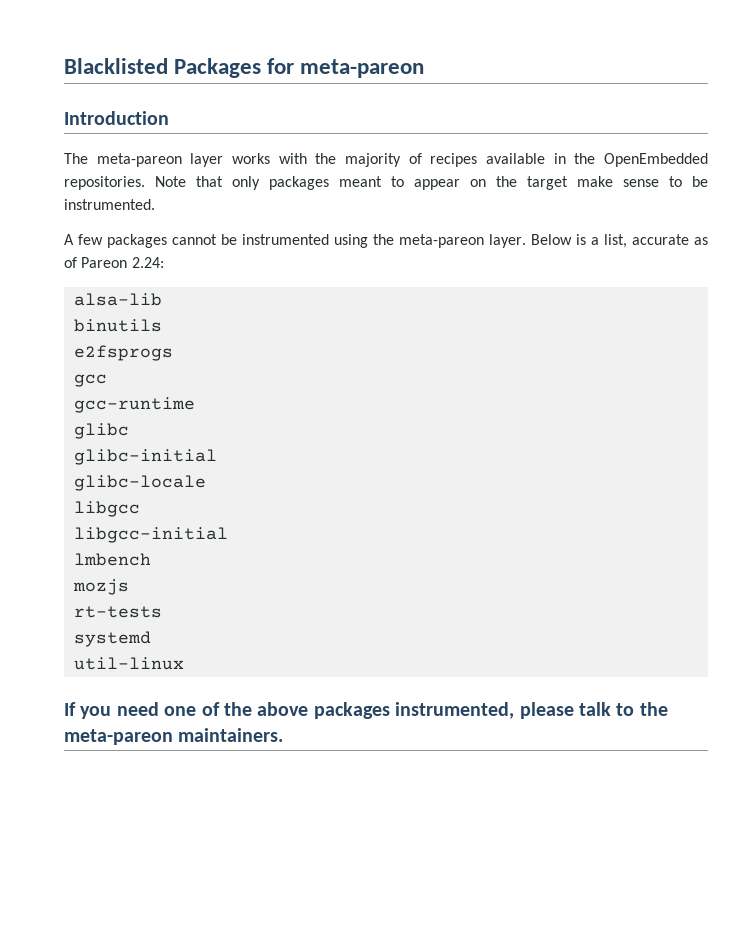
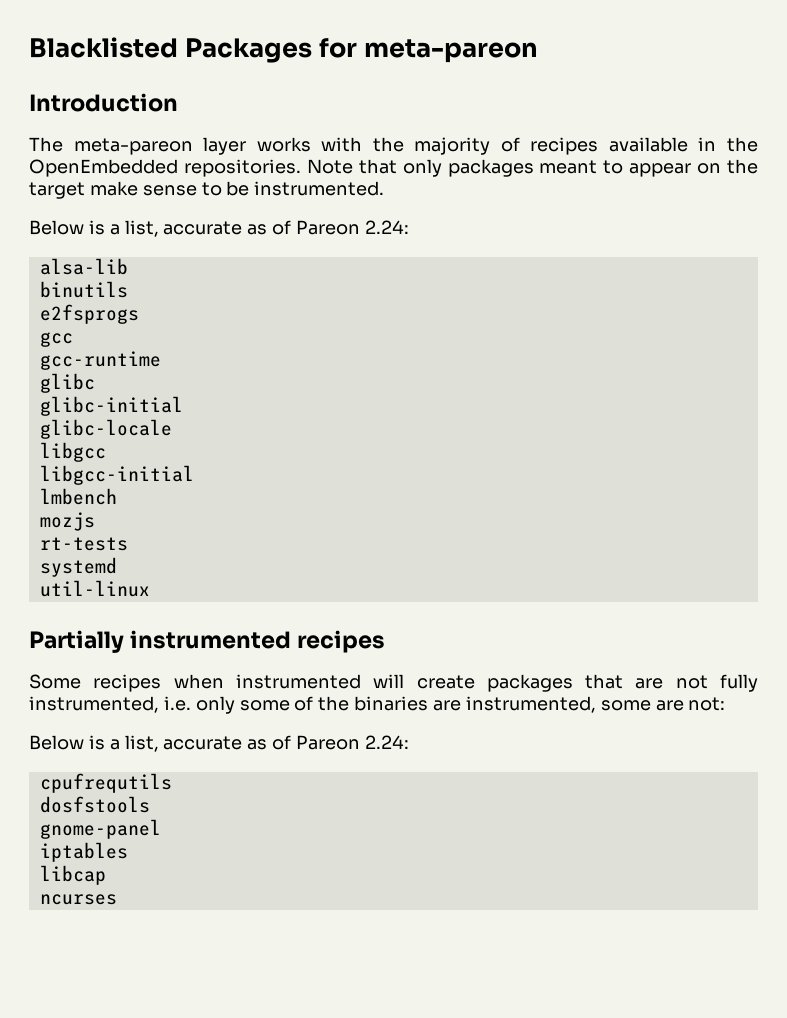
[64,234,526,248] A few packages cannot be instrumented using the meta-pareon layer. -> (385, 188) none
[64,702,668,719] [64,728,284,745] If you need one of the above packages instrumented, please talk to the meta-pareon maintainers. -> [29,630,386,653] [29,674,758,692] [29,696,726,714] [29,735,409,752] [39,773,172,793] [39,796,150,813] [39,819,161,839] [39,842,128,862] [39,865,106,885] [39,894,117,905] Partially instrumented recipes // Some recipes when instrumented will create packages that are not fully instrumented, i.e. only some of the binaries are instrumented, some are not: // Below is a list, accurate as of Pareon 2.24: // cpufrequtils // dosfstools // gnome-panel // iptables // libcap // ncurses

